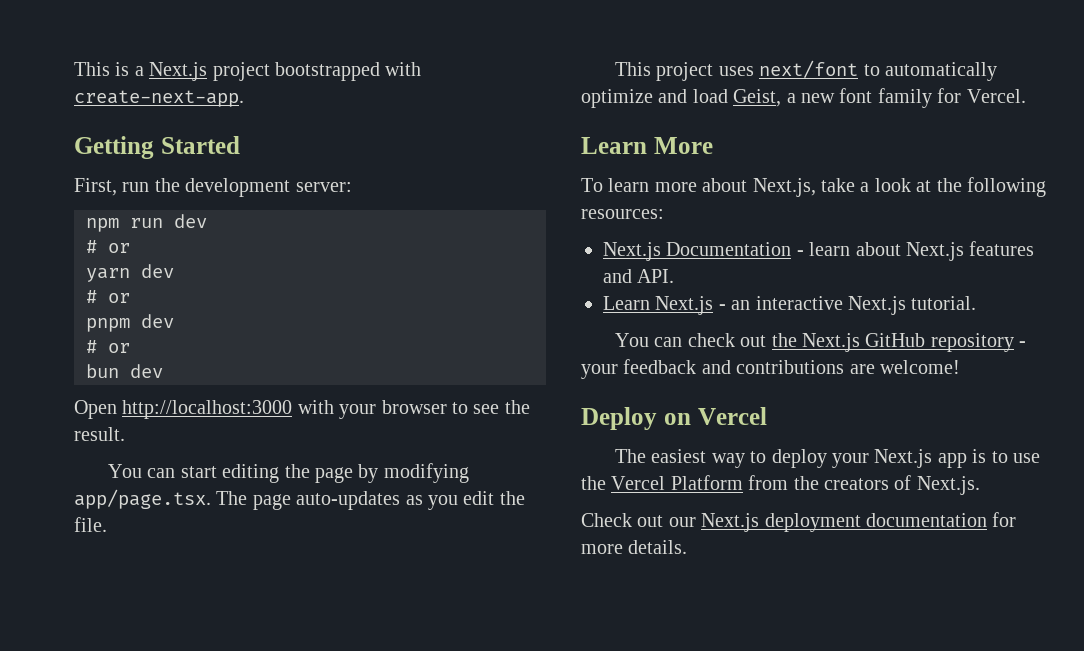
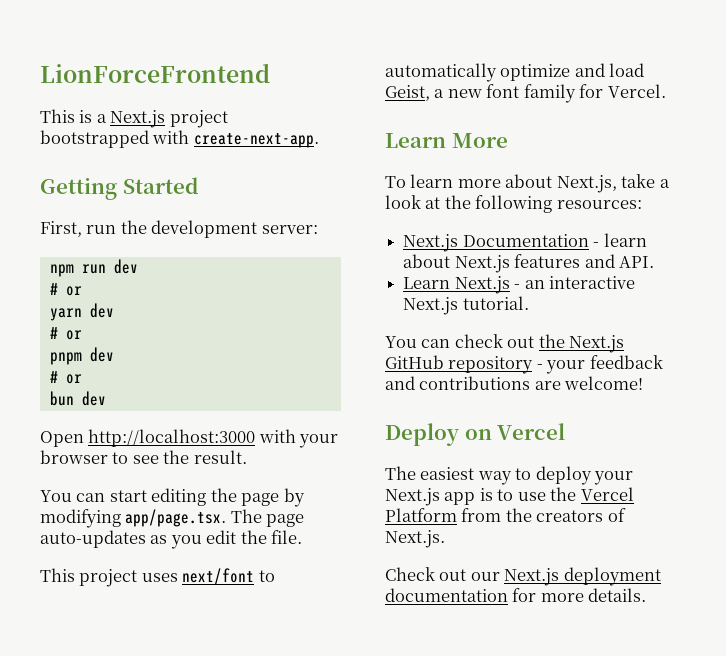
(74, 69) none -> [40,63,270,83] LionForceFrontend //

